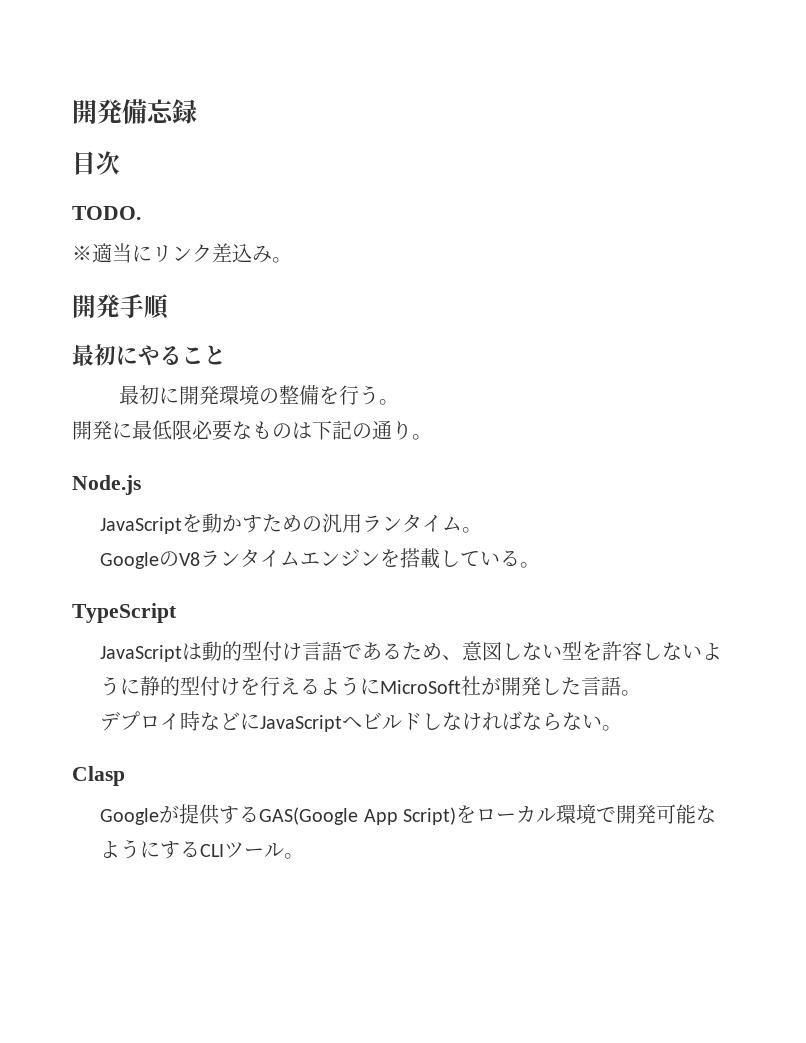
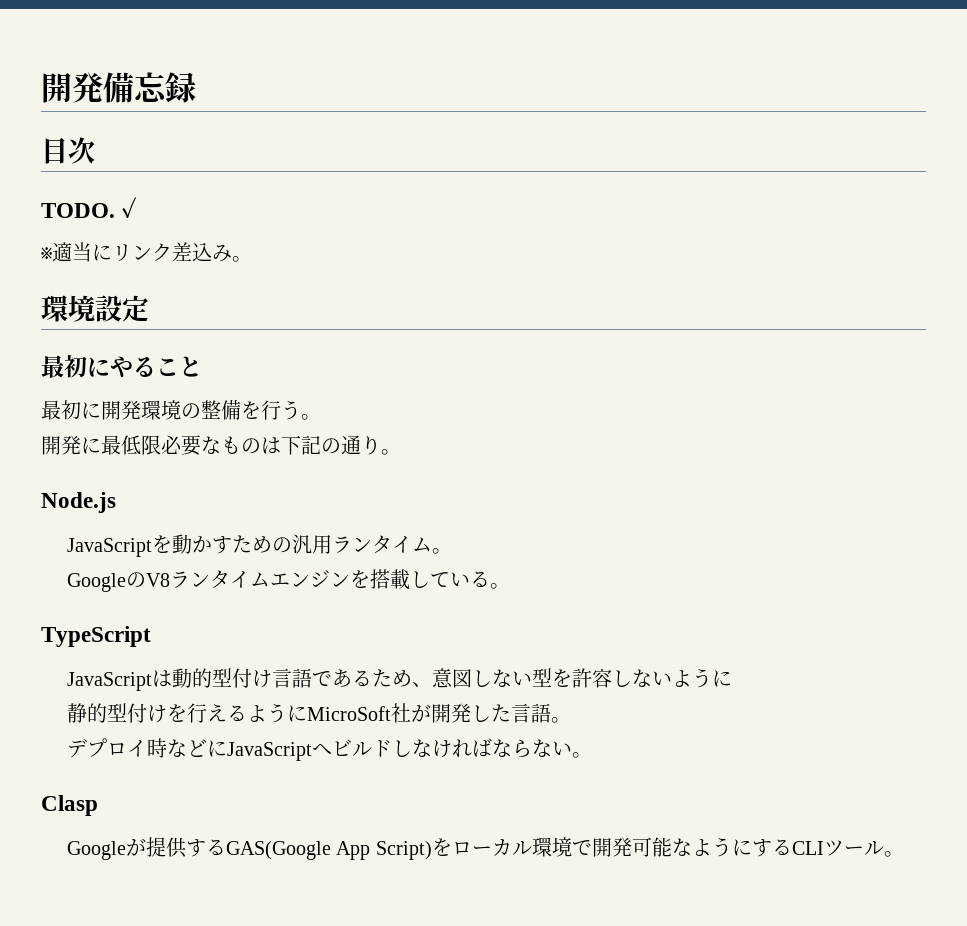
(141, 213) none -> [121,197,138,218] ✓
[72,294,169,319] 開発手順 -> [41,295,149,322] 環境設定
(141, 686) none -> (732, 678) //

